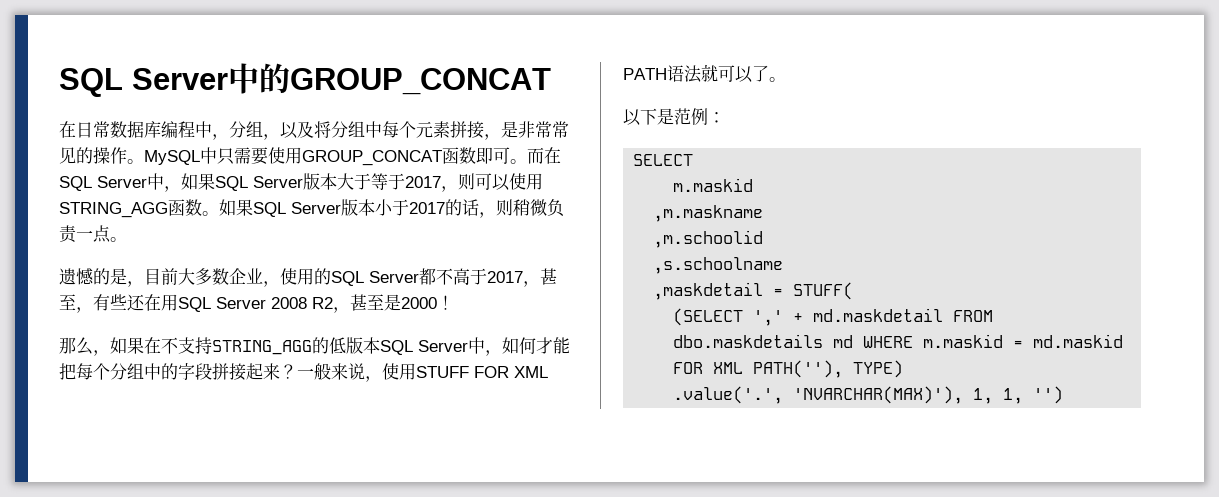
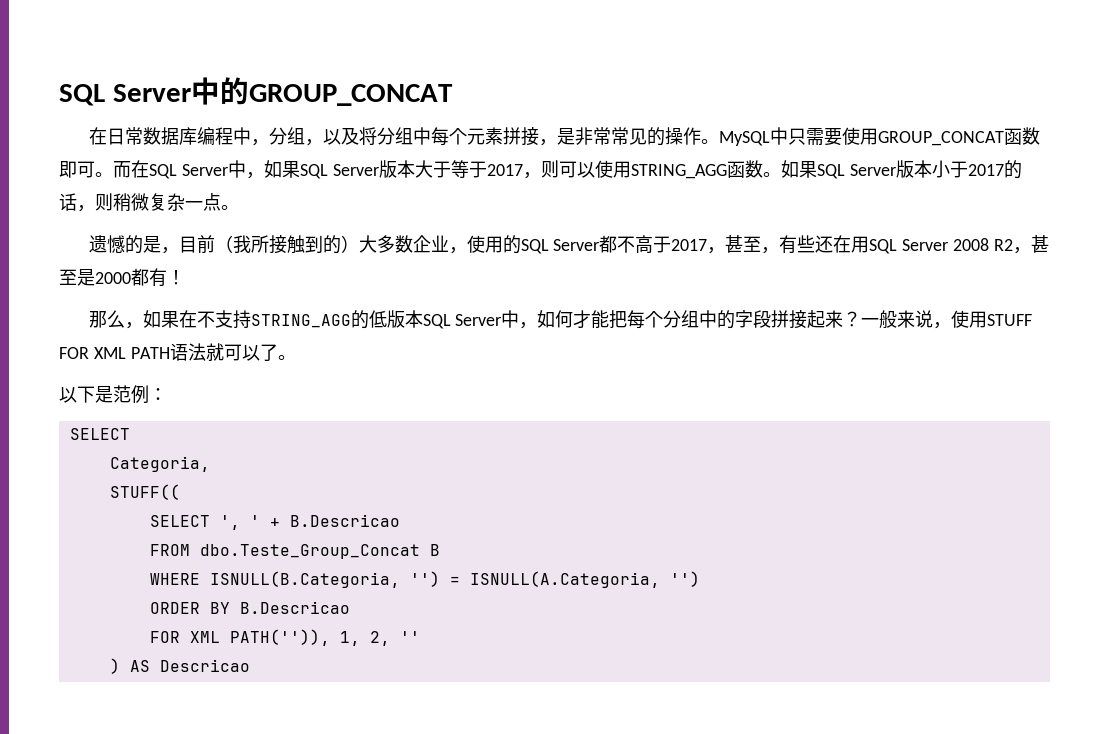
[547,199,564,217] [59,225,77,243] 负责 -> [149,193,185,211] 复杂
(178, 276) none -> [214,235,359,254] （我所接触到的）
(437, 303) none -> [131,268,167,287] 都有
[673,178,754,192] [653,205,764,222] [653,230,764,248] [653,257,784,274] [653,282,854,300] [673,308,994,326] [673,334,1124,348] [673,360,904,378] [673,386,1064,404] m.maskid // ,m.maskname // ,m.schoolid // ,s.schoolname // ,maskdetail = STUFF( // (SELECT ',' + md.maskdetail FROM dbo.maskdetails md WHERE m.maskid = md.maskid FOR XML PATH(''), TYPE) // .value('.', 'NVARCHAR(MAX)'), 1, 1, '') -> [109,456,210,472] [109,484,180,500] [149,514,400,530] [149,544,440,559] [149,571,700,588] [149,601,350,614] [149,629,420,646] [109,658,250,674] Categoria, // STUFF(( // SELECT ', ' + B.Descricao // FROM dbo.Teste_Group_Concat B // WHERE ISNULL(B.Categoria, '') = ISNULL(A.Categoria, '') // ORDER BY B.Descricao // FOR XML PATH('')), 1, 2, '' // ) AS Descricao

